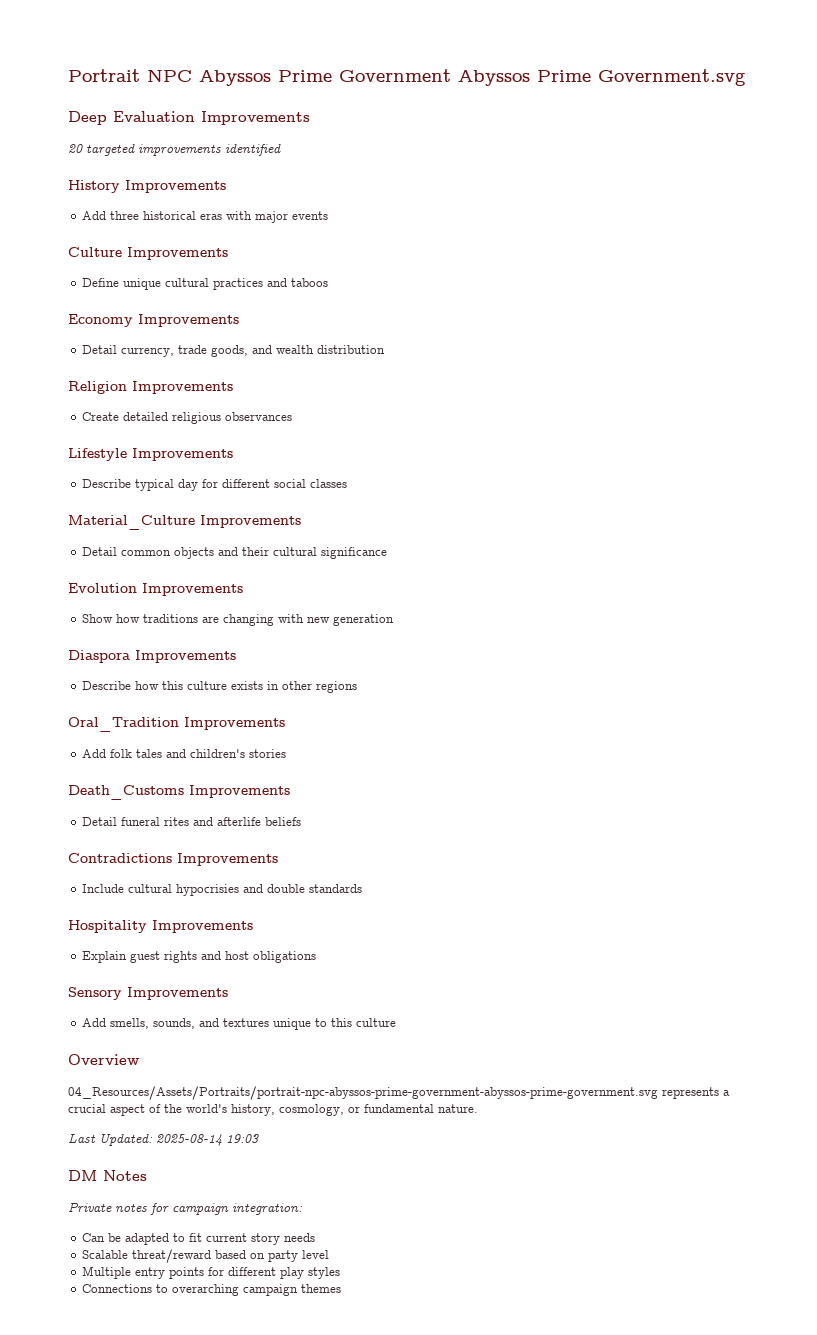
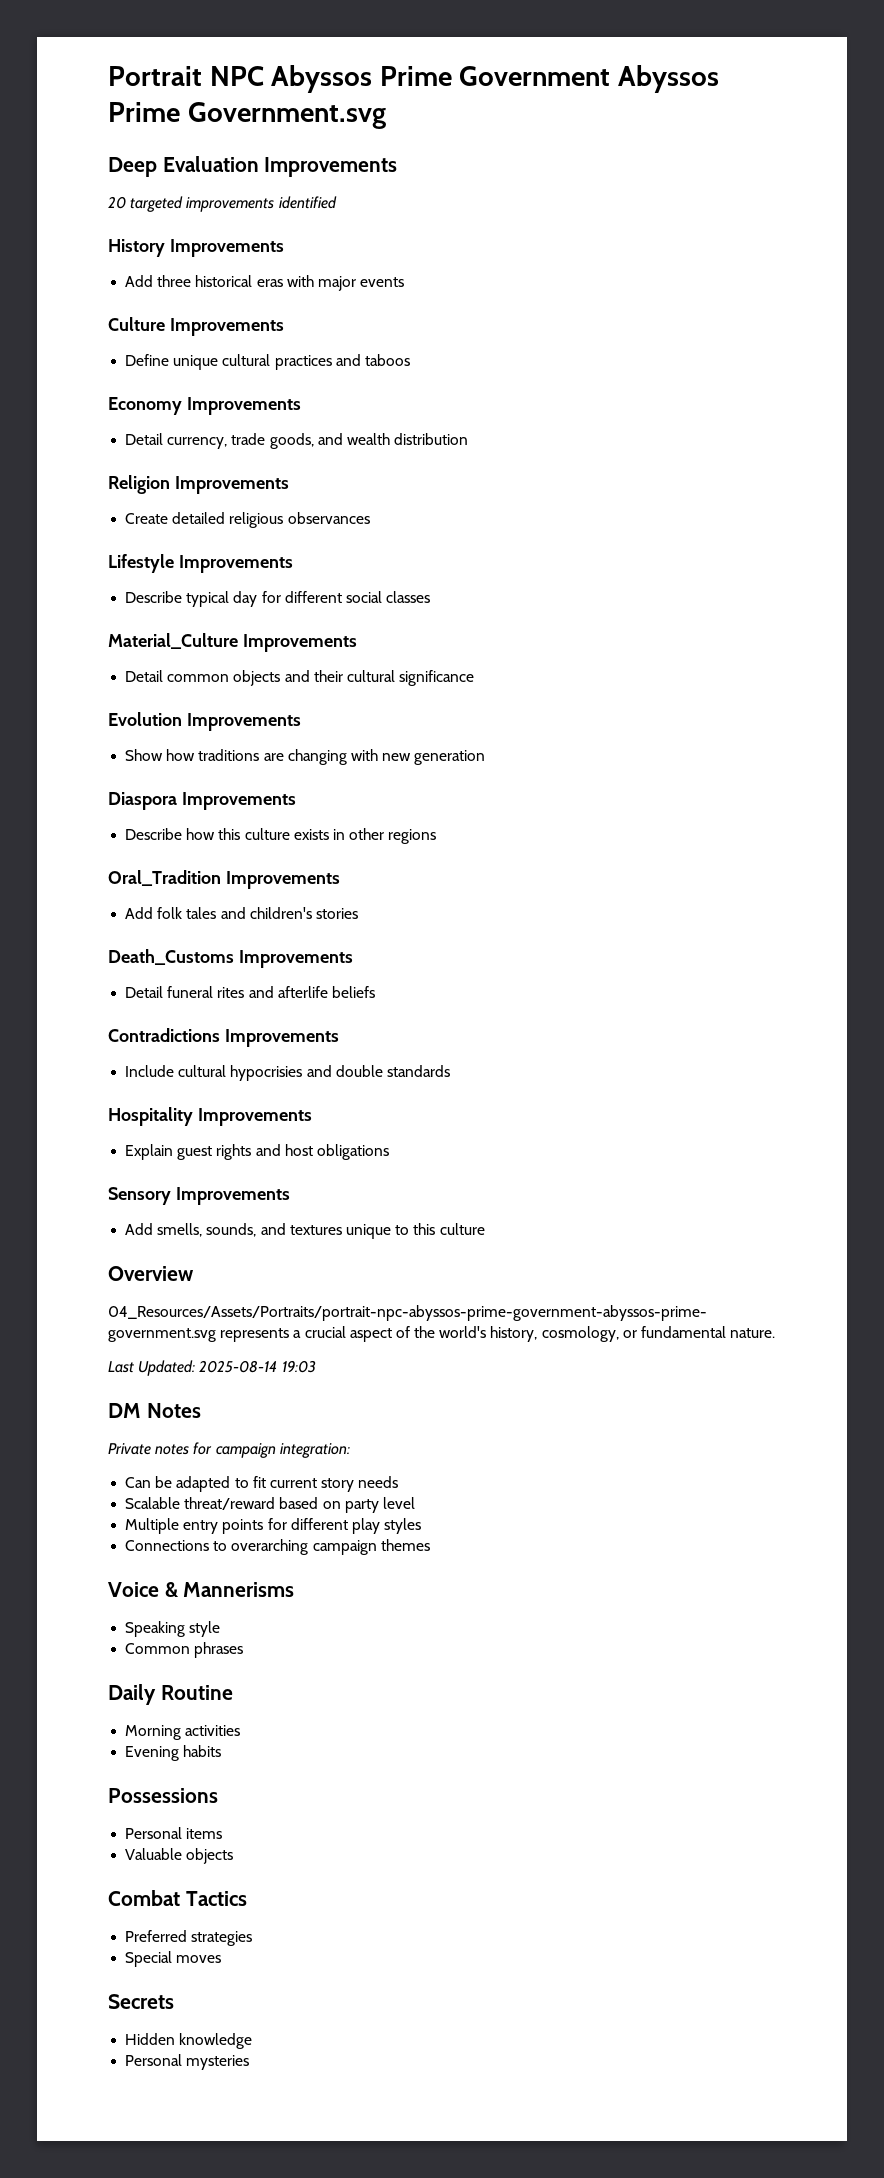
(342, 1288) none -> [108,1582,295,1597] [125,1621,221,1637] [125,1642,244,1658] [108,1684,233,1705] [125,1725,241,1740] [125,1745,222,1761] [108,1788,218,1803] [125,1827,223,1839] [125,1848,234,1864] [108,1890,247,1906] [125,1930,253,1946] [125,1951,222,1967] [108,1994,174,2009] [125,2033,253,2049] [125,2054,250,2070] // Voice & Mannerisms // Speaking style // Common phrases // Daily Routine // Morning activities // Evening habits // Possessions // Personal items // Valuable objects // Combat Tactics // Preferred strategies // Special moves // Secrets // Hidden knowledge // Personal mysteries

